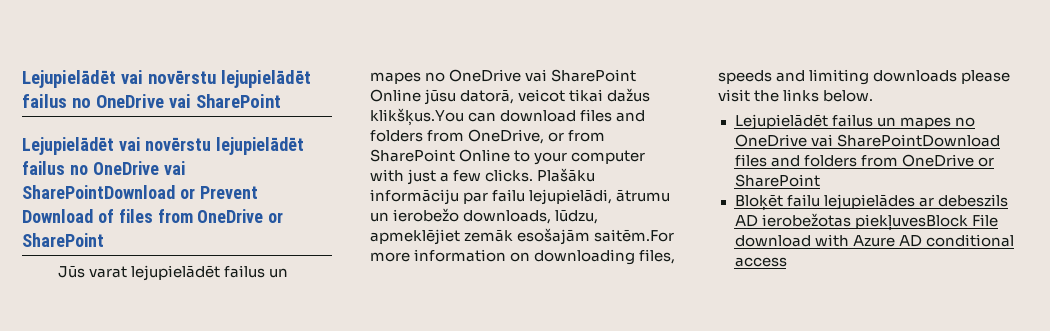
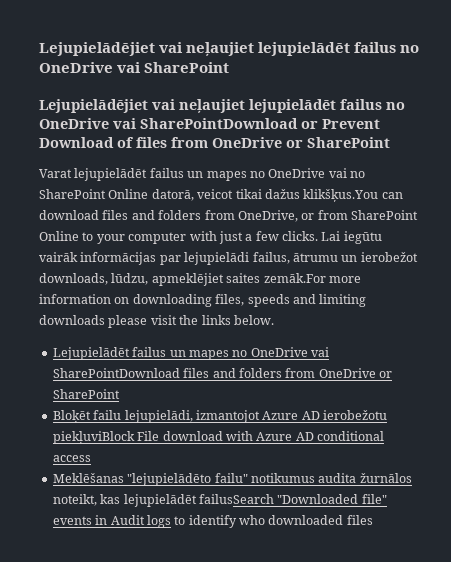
[22,70,216,88] Lejupielādēt vai novērstu -> [39,42,255,56] Lejupielādējiet vai neļaujiet
[22,137,211,155] Lejupielādēt vai novērstu -> [39,99,245,113] Lejupielādējiet vai neļaujiet
[58,265,128,278] Jūs varat -> [39,169,72,178] Varat
[551,69,637,82] [370,89,457,105] SharePoint Online jūsu -> [350,171,365,178] [39,189,149,199] no SharePoint Online
[537,168,596,182] [370,189,613,205] Plašāku informāciju par failu lejupielādi, -> [321,231,382,244] [39,252,290,265] Lai iegūtu vairāk informācijas par lejupielādi failus,
[393,208,460,222] ierobežo -> [360,252,418,262] ierobežot
[464,228,675,245] zemāk esošajām saitēm.For -> [226,273,326,283] saites zemāk.For
[823,194,1008,210] [734,213,968,231] lejupielādes ar debeszils AD ierobežotas piekļuvesBlock -> [124,410,387,423] [52,431,135,444] lejupielādi, izmantojot Azure AD ierobežotu piekļuviBlock
(787, 262) none -> [52,473,412,486] [52,494,387,507] [52,515,373,528] // Meklēšanas "lejupielādēto failu" notikumus audita žurnālos noteikt, kas lejupielādēt failusSearch "Downloaded file" events in Audit logs to identify who downloaded files

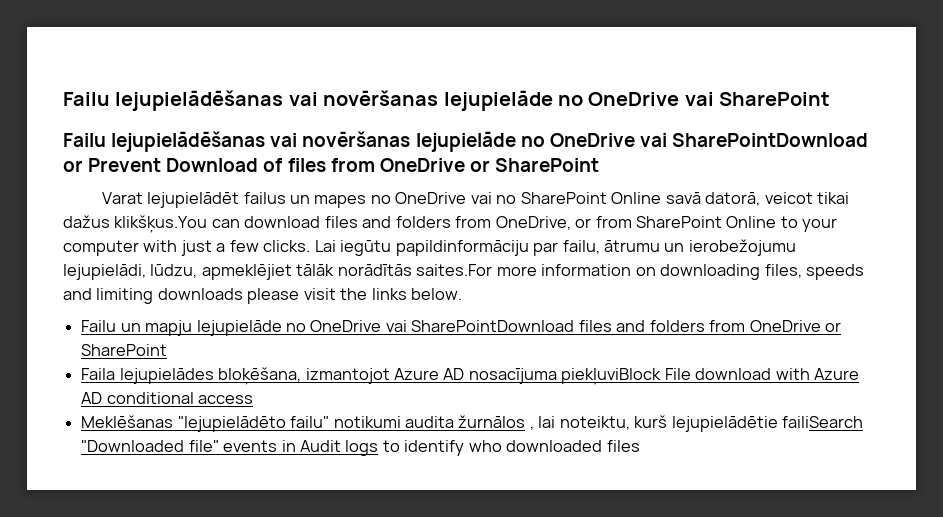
[39,42,397,56] Lejupielādējiet vai neļaujiet lejupielādēt failus -> [63,90,553,111] Failu lejupielādēšanas vai novēršanas lejupielāde
[39,99,382,113] Lejupielādējiet vai neļaujiet lejupielādēt failus -> [63,131,516,152] Failu lejupielādēšanas vai novēršanas lejupielāde
(149, 194) none -> [665,192,701,204] savā
[39,252,418,265] [39,273,326,286] vairāk informācijas par lejupielādi failus, ātrumu un ierobežot downloads, lūdzu, apmeklējiet saites zemāk.For -> [395,239,796,256] [63,264,493,280] papildinformāciju par failu, ātrumu un ierobežojumu lejupielādi, lūdzu, apmeklējiet tālāk norādītās saites.For
[52,347,229,360] Lejupielādēt failus un mapes -> [81,320,282,336] Failu un mapju lejupielāde
[52,410,193,423] Bloķēt failu lejupielādi, -> [81,367,302,385] Faila lejupielādes bloķēšana,
[323,410,387,420] ierobežotu -> [468,368,557,384] nosacījuma
[250,473,315,483] notikumus -> [333,416,401,428] notikumi
[52,494,274,507] noteikt, kas lejupielādēt failusSearch -> [529,415,864,432] , lai noteiktu, kurš lejupielādētie failiSearch

